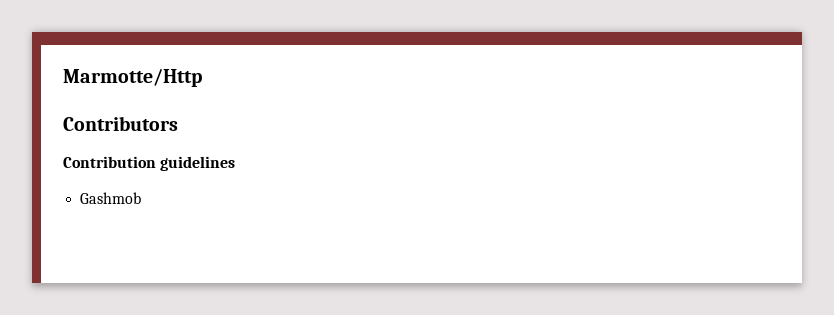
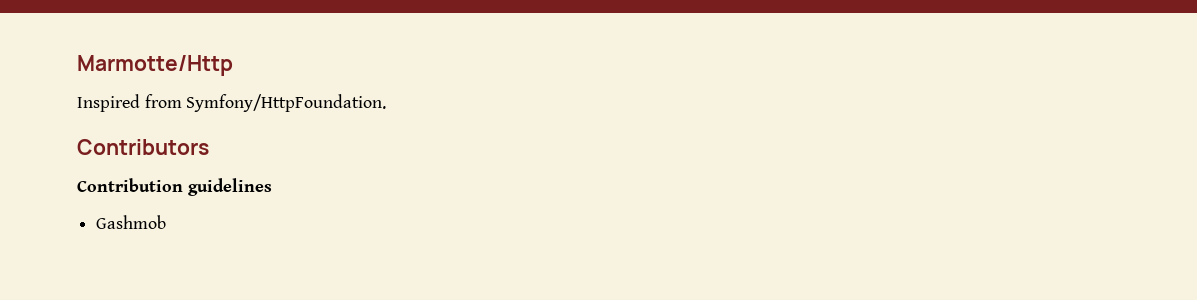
(202, 78) none -> [77,94,387,112] // Inspired from Symfony/HttpFoundation.

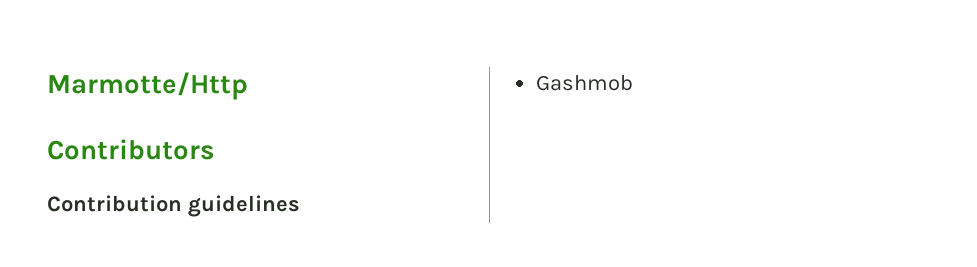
[77,94,387,112] // Inspired from Symfony/HttpFoundation. -> (248, 86) none

